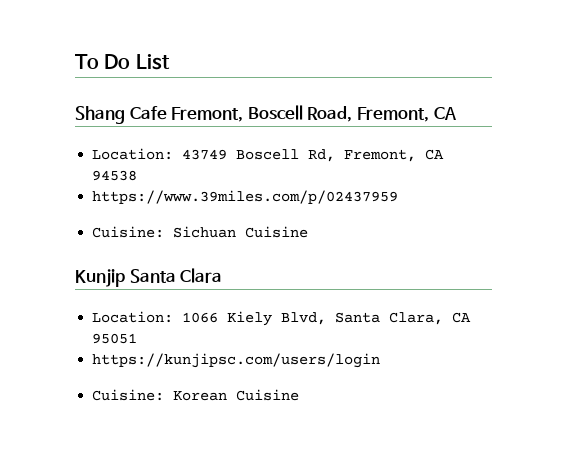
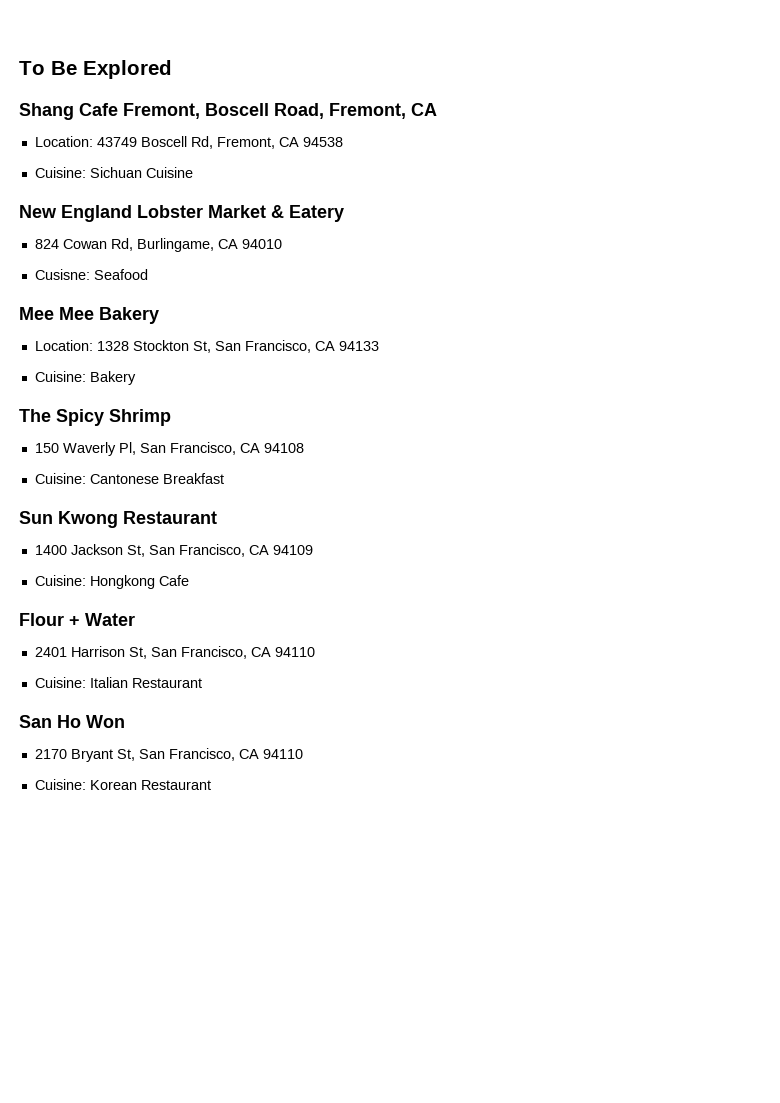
[104,54,170,70] Do List -> [51,60,172,79] Be Explored
[92,190,399,204] // https://www.39miles.com/p/02437959 -> (343, 142) none
[75,268,223,287] [92,311,472,326] [92,333,138,344] [92,353,381,368] Kunjip Santa Clara // Location: 1066 Kiely Blvd, Santa Clara, CA 95051 // https://kunjipsc.com/users/login -> [19,205,344,222] [34,238,282,252] [34,269,148,280] [19,307,159,324] [34,340,379,353] [34,371,136,385] [19,409,171,426] [34,442,304,456] [34,473,224,484] [19,511,217,528] [34,544,313,557] [34,575,189,589] [19,613,135,626] [34,646,315,659] [34,677,202,688] [19,715,125,728] [34,748,303,762] New England Lobster Market & Eatery // 824 Cowan Rd, Burlingame, CA 94010 // Cusisne: Seafood // Mee Mee Bakery // Location: 1328 Stockton St, San Francisco, CA 94133 // Cuisine: Bakery // The Spicy Shrimp // 150 Waverly Pl, San Francisco, CA 94108 // Cuisine: Cantonese Breakfast // Sun Kwong Restaurant // 1400 Jackson St, San Francisco, CA 94109 // Cuisine: Hongkong Cafe // Flour + Water // 2401 Harrison St, San Francisco, CA 94110 // Cuisine: Italian Restaurant // San Ho Won // 2170 Bryant St, San Francisco, CA 94110
[236,389,300,401] Cuisine -> [140,780,211,790] Restaurant

